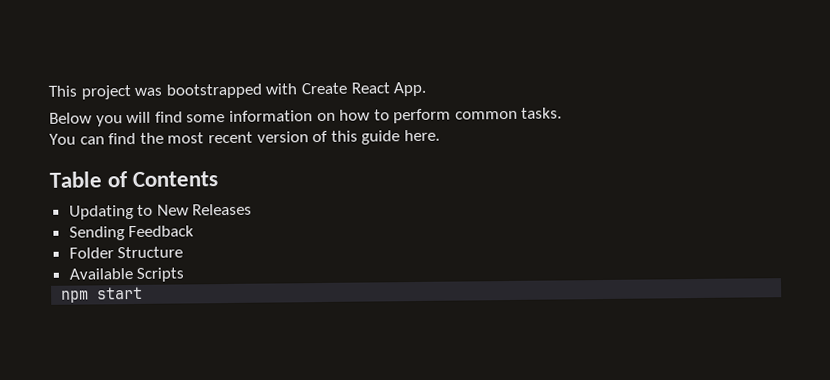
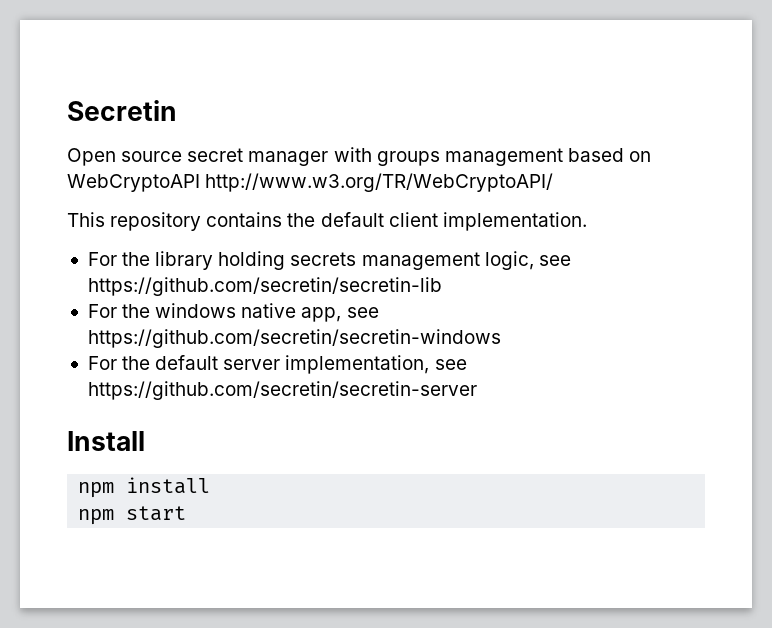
[48,81,427,100] [49,107,563,127] [49,129,440,145] [49,171,219,188] [68,203,253,220] [68,225,195,241] [68,246,184,259] [68,267,185,282] This project was bootstrapped with Create React App. // Below you will find some information on how to perform common tasks. // You can find the most recent version of this guide here. // Table of Contents // Updating to New Releases // Sending Feedback // Folder Structure // Available Scripts -> [67,100,177,121] [67,147,652,166] [67,173,554,192] [67,212,587,231] [87,251,571,270] [87,277,442,296] [87,303,379,322] [87,329,501,348] [87,355,467,374] [87,381,477,400] [67,431,145,451] [78,477,211,498] Secretin // Open source secret manager with groups management based on WebCryptoAPI http://www.w3.org/TR/WebCryptoAPI/ // This repository contains the default client implementation. // For the library holding secrets management logic, see https://github.com/secretin/secretin-lib // For the windows native app, see https://github.com/secretin/secretin-windows // For the default server implementation, see https://github.com/secretin/secretin-server // Install // npm install

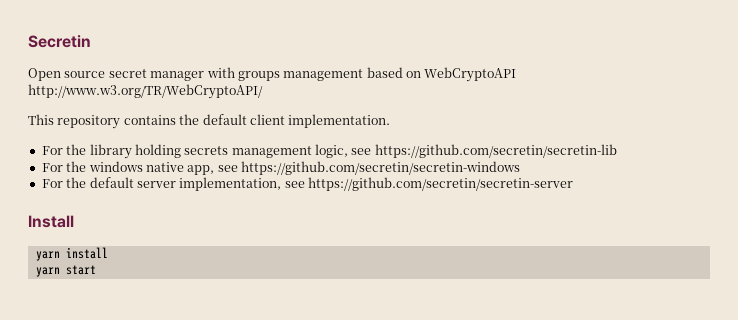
[78,482,115,498] npm -> [35,251,60,261] yarn
[78,509,115,525] npm -> [35,267,60,277] yarn

